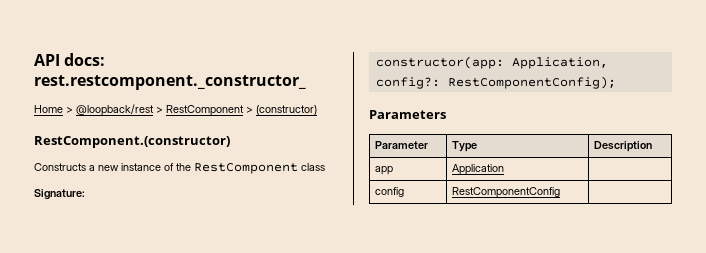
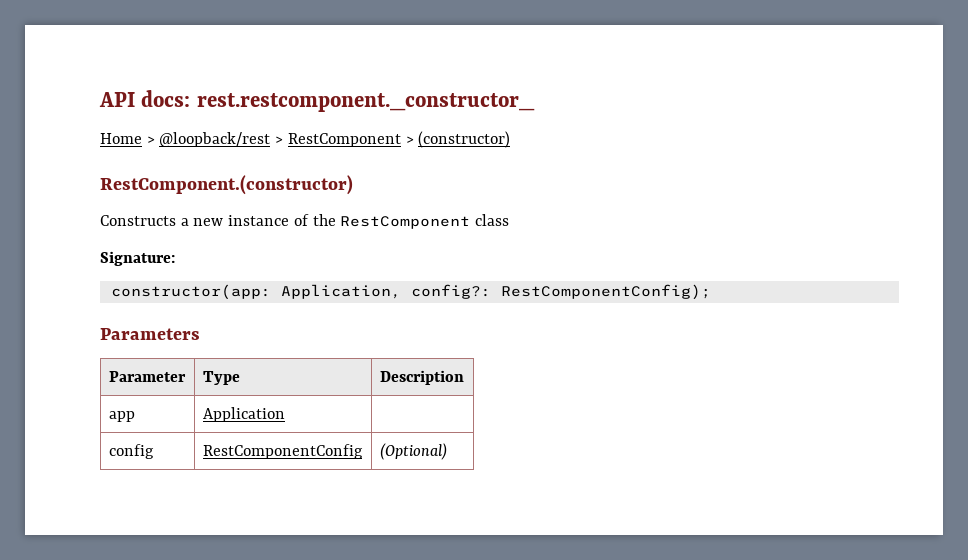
(560, 192) none -> [379,443,447,460] (Optional)

